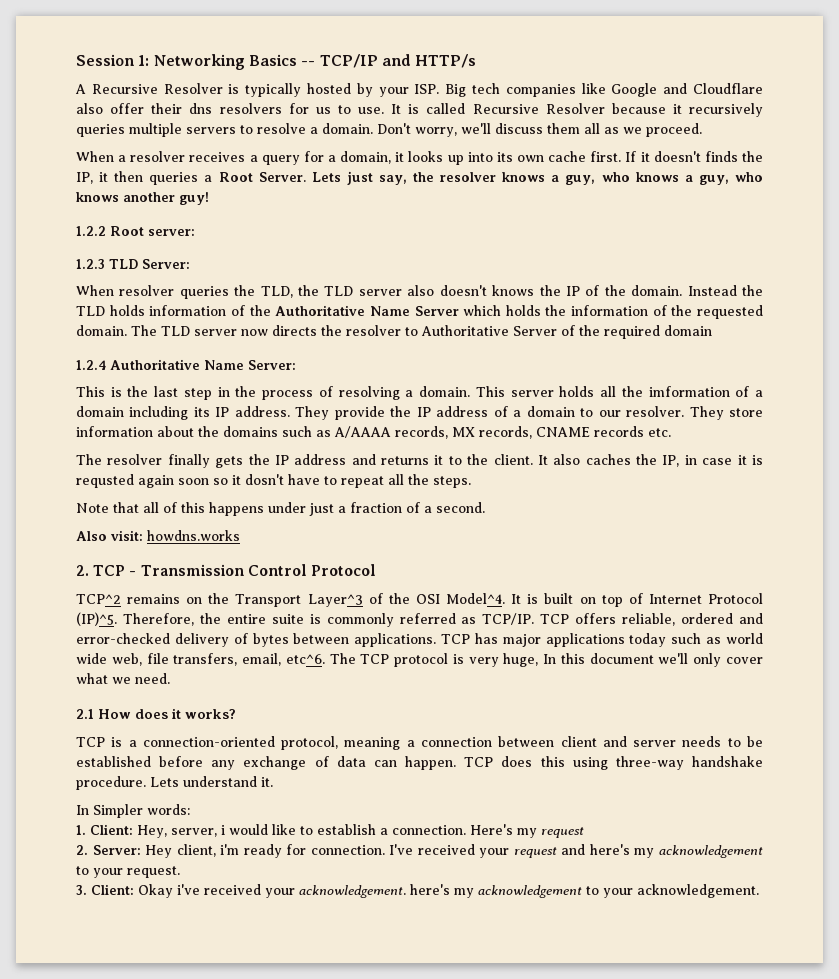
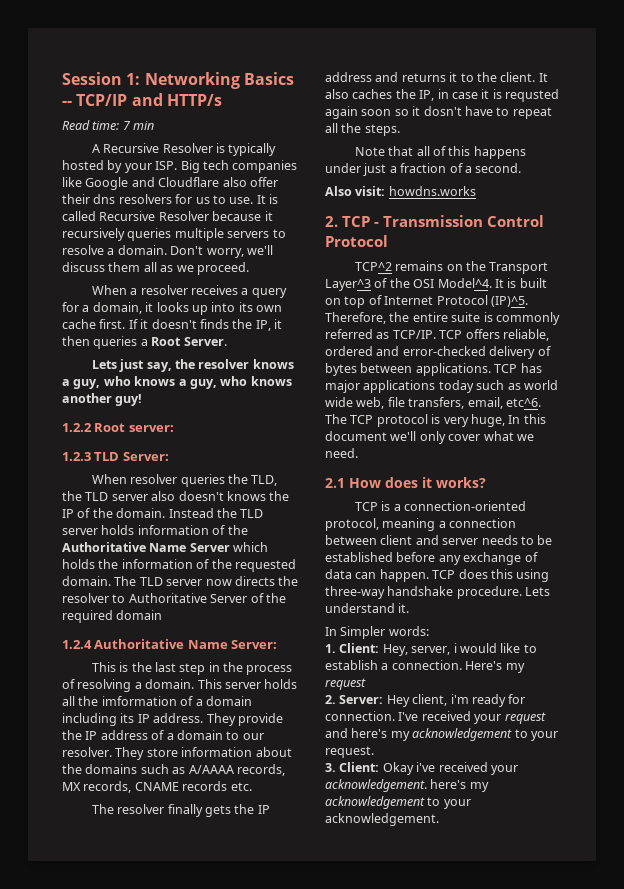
(477, 61) none -> [62,120,155,130] // Read time: 7 min
(306, 177) none -> (227, 341) //
(105, 311) none -> [62,528,98,535] server

